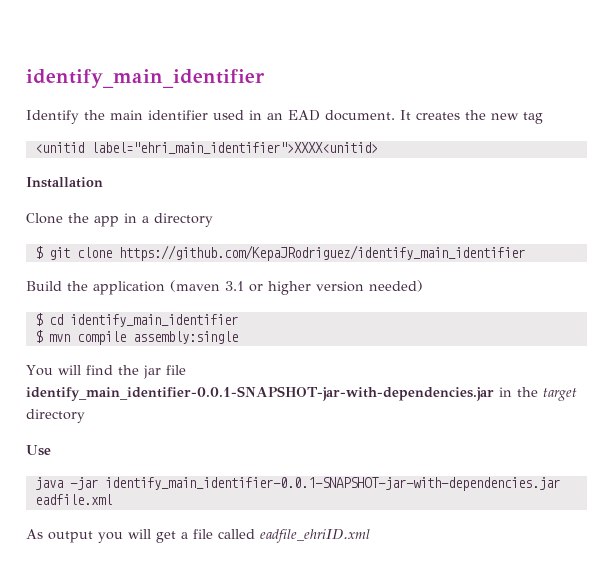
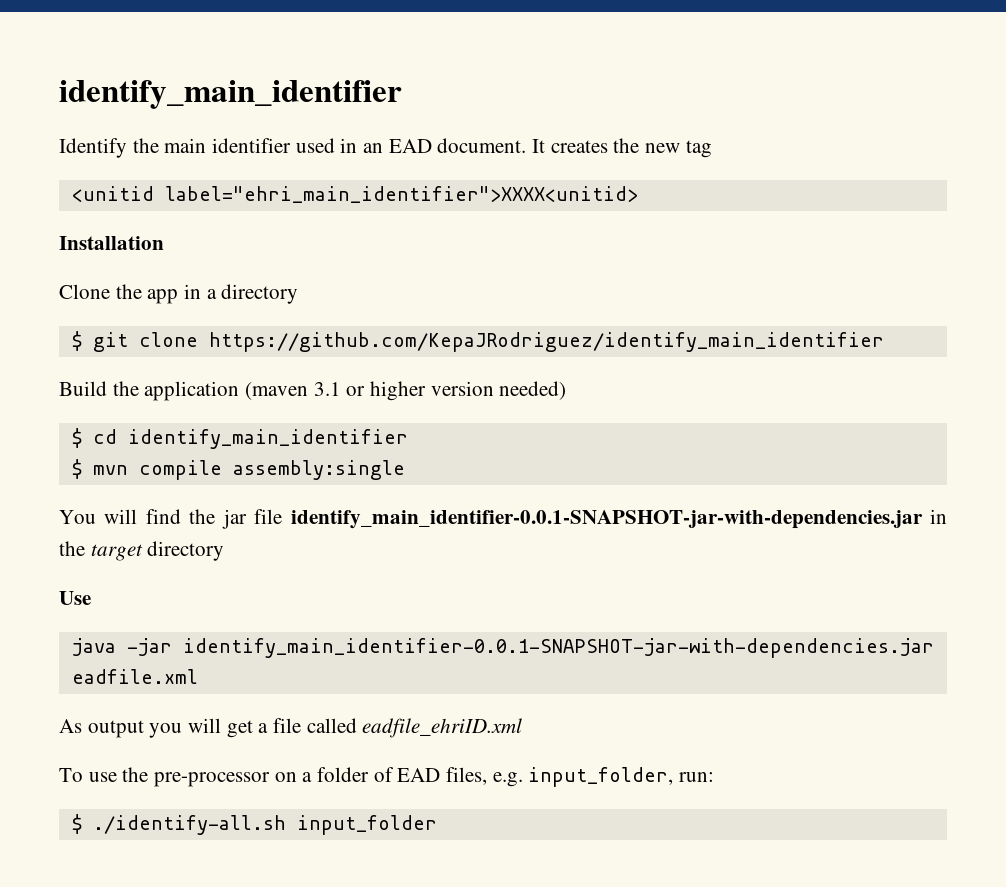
(370, 536) none -> [59,767,715,787] [71,814,437,835] // To use the pre-processor on a folder of EAD files, e.g. input_folder, run: // $ ./identify-all.sh input_folder

